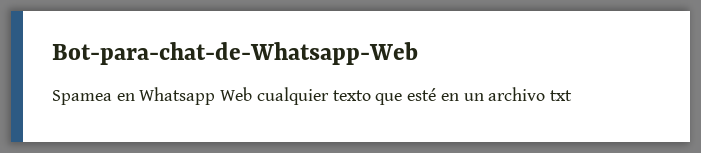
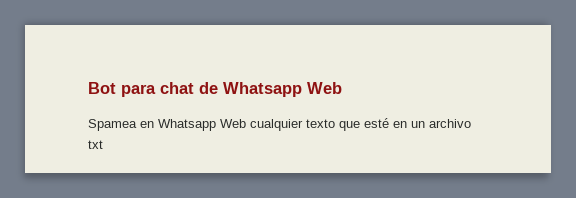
[52,42,418,65] Bot-para-chat-de-Whatsapp-Web -> [88,82,342,97] Bot para chat de Whatsapp Web

